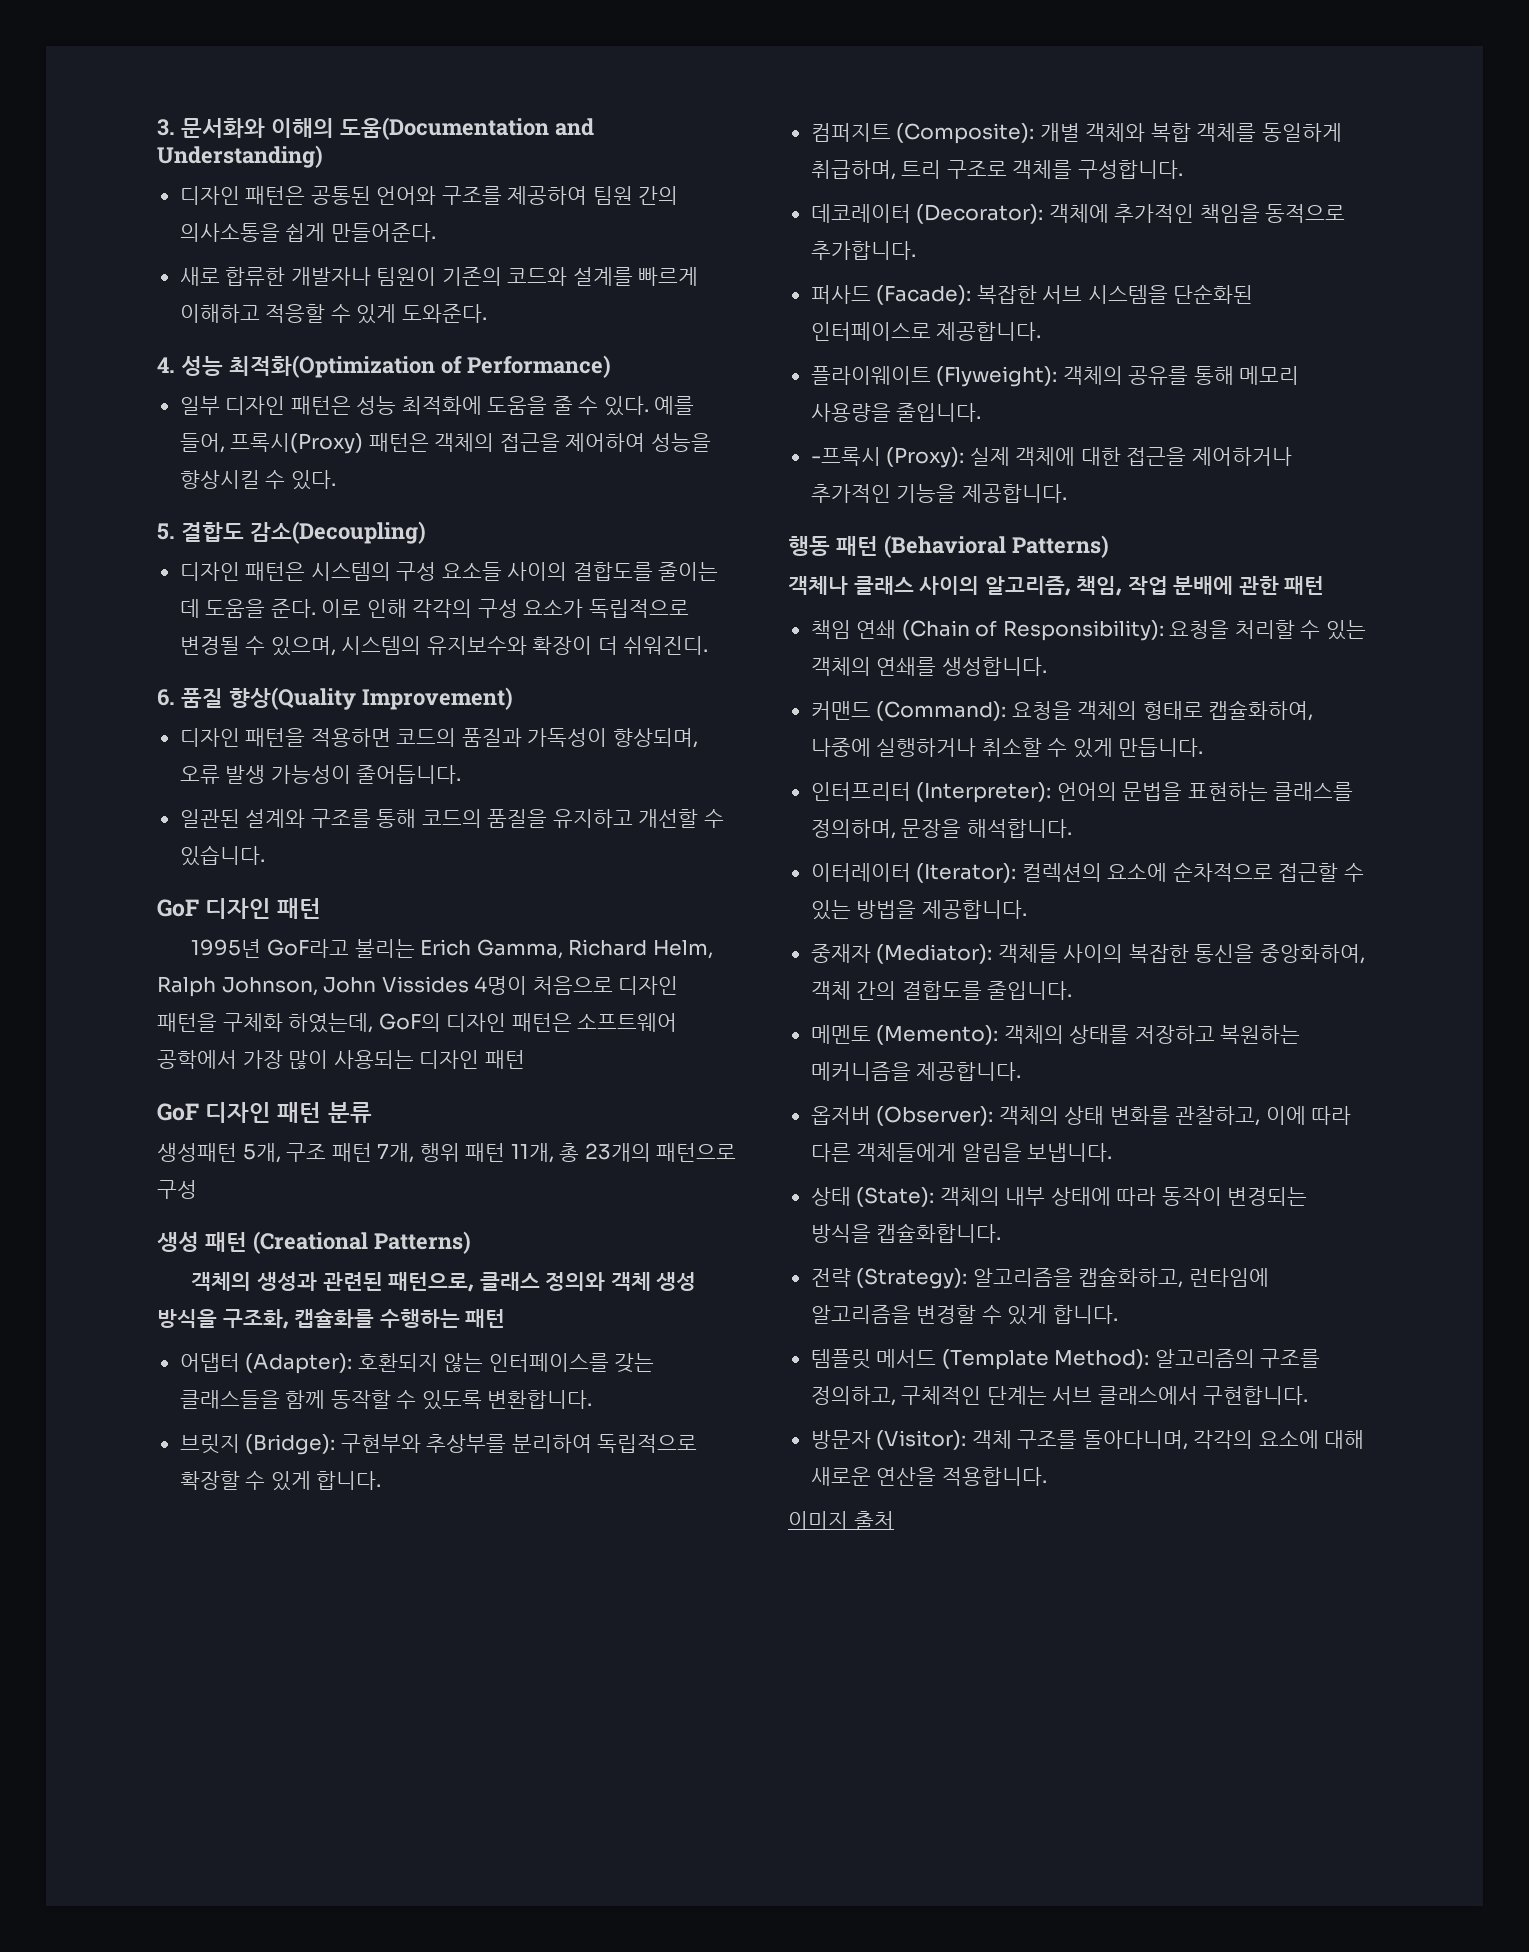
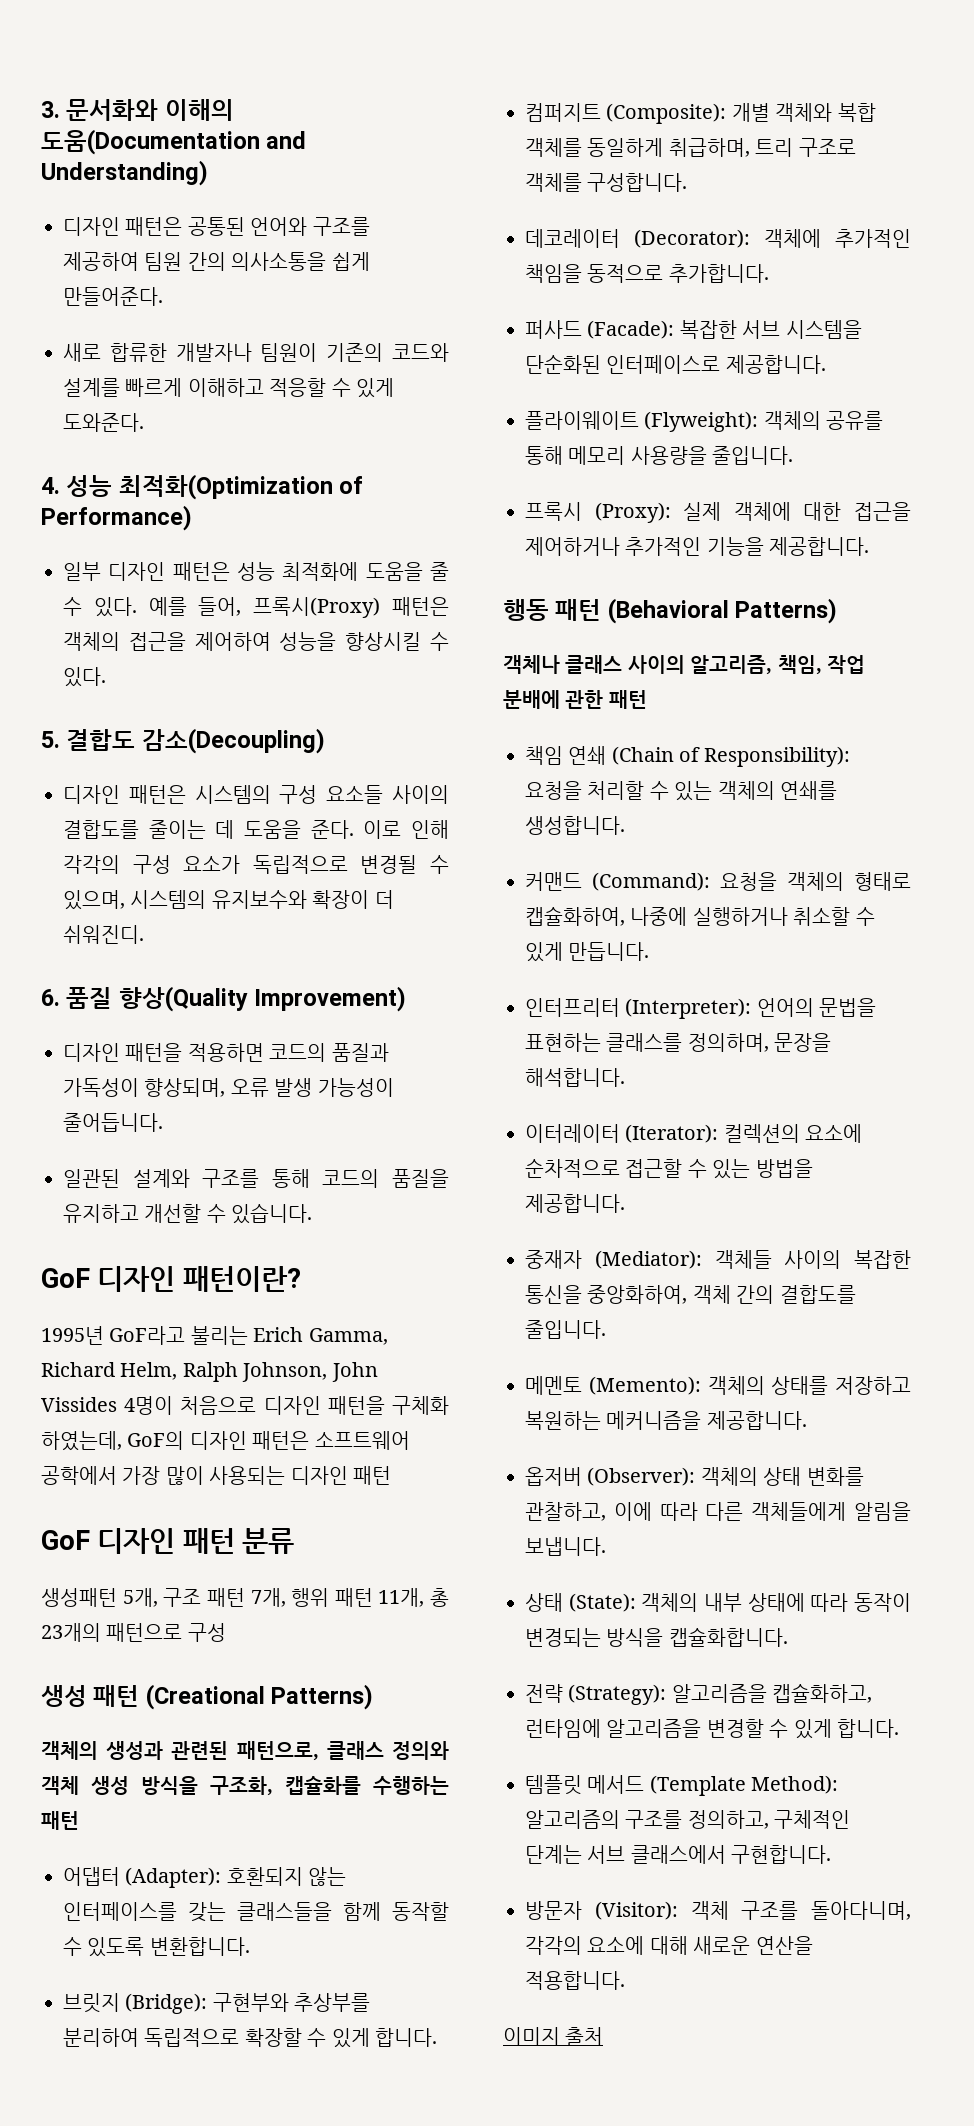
[277,898,322,919] 패턴 -> [182,1266,301,1292] 패턴이란?
[810,447,881,466] -프록시 -> [525,502,582,521] 프록시

